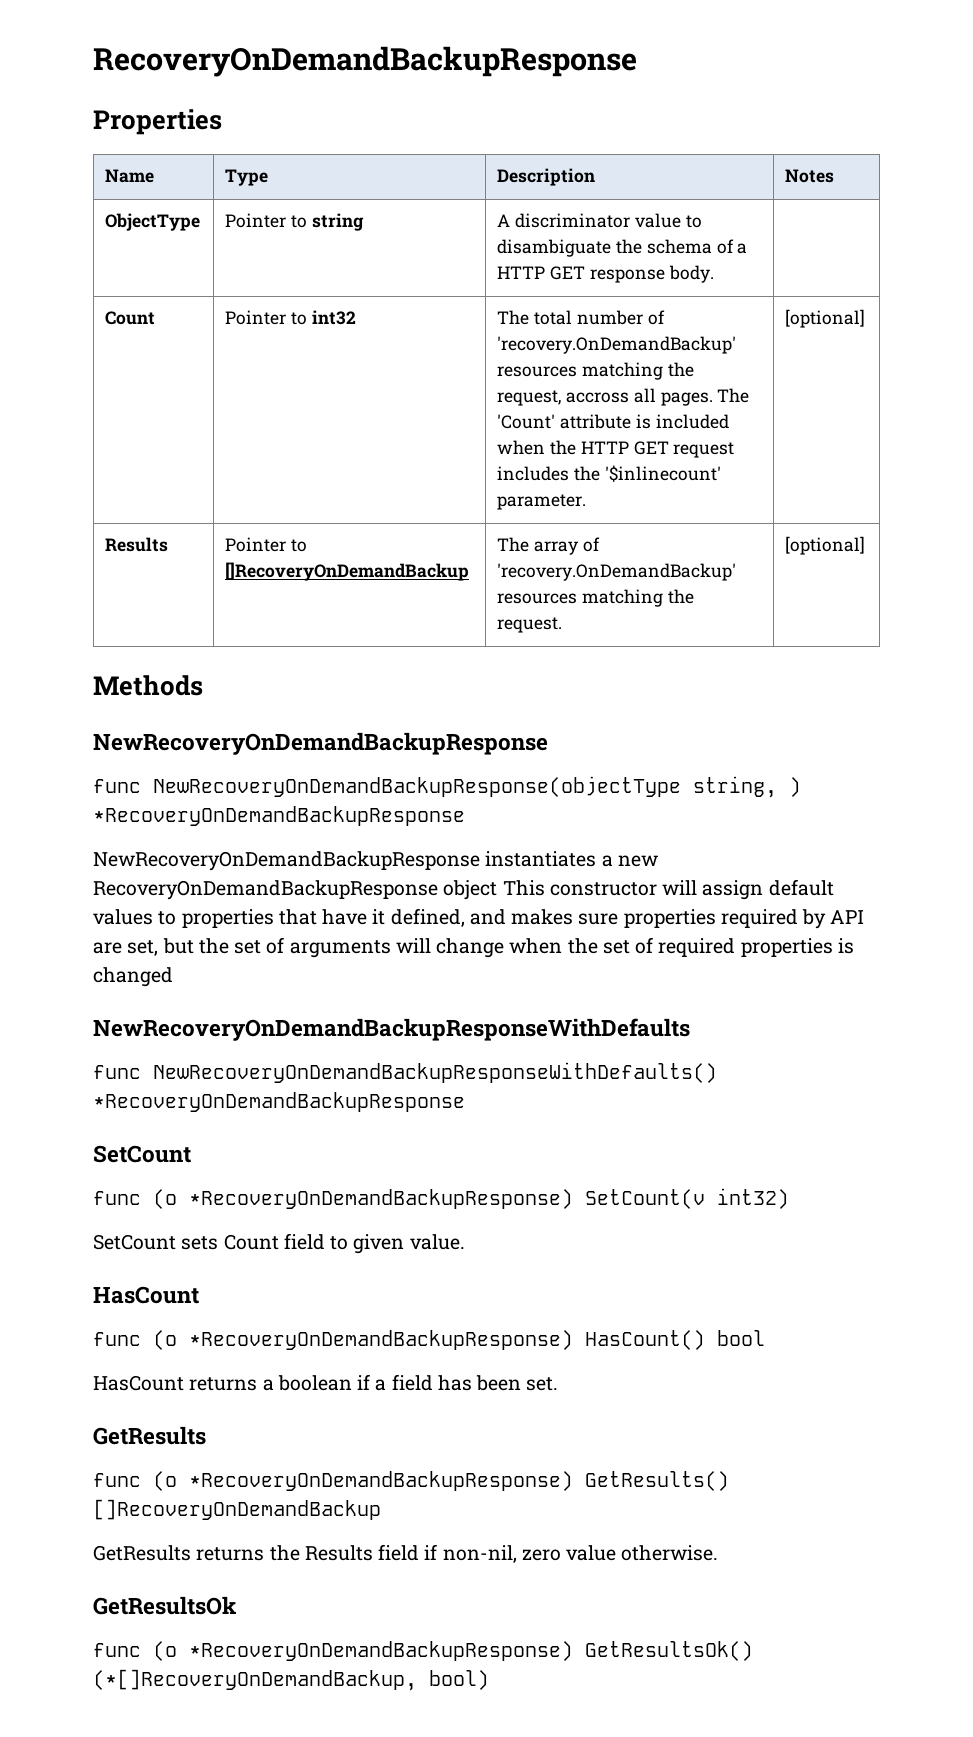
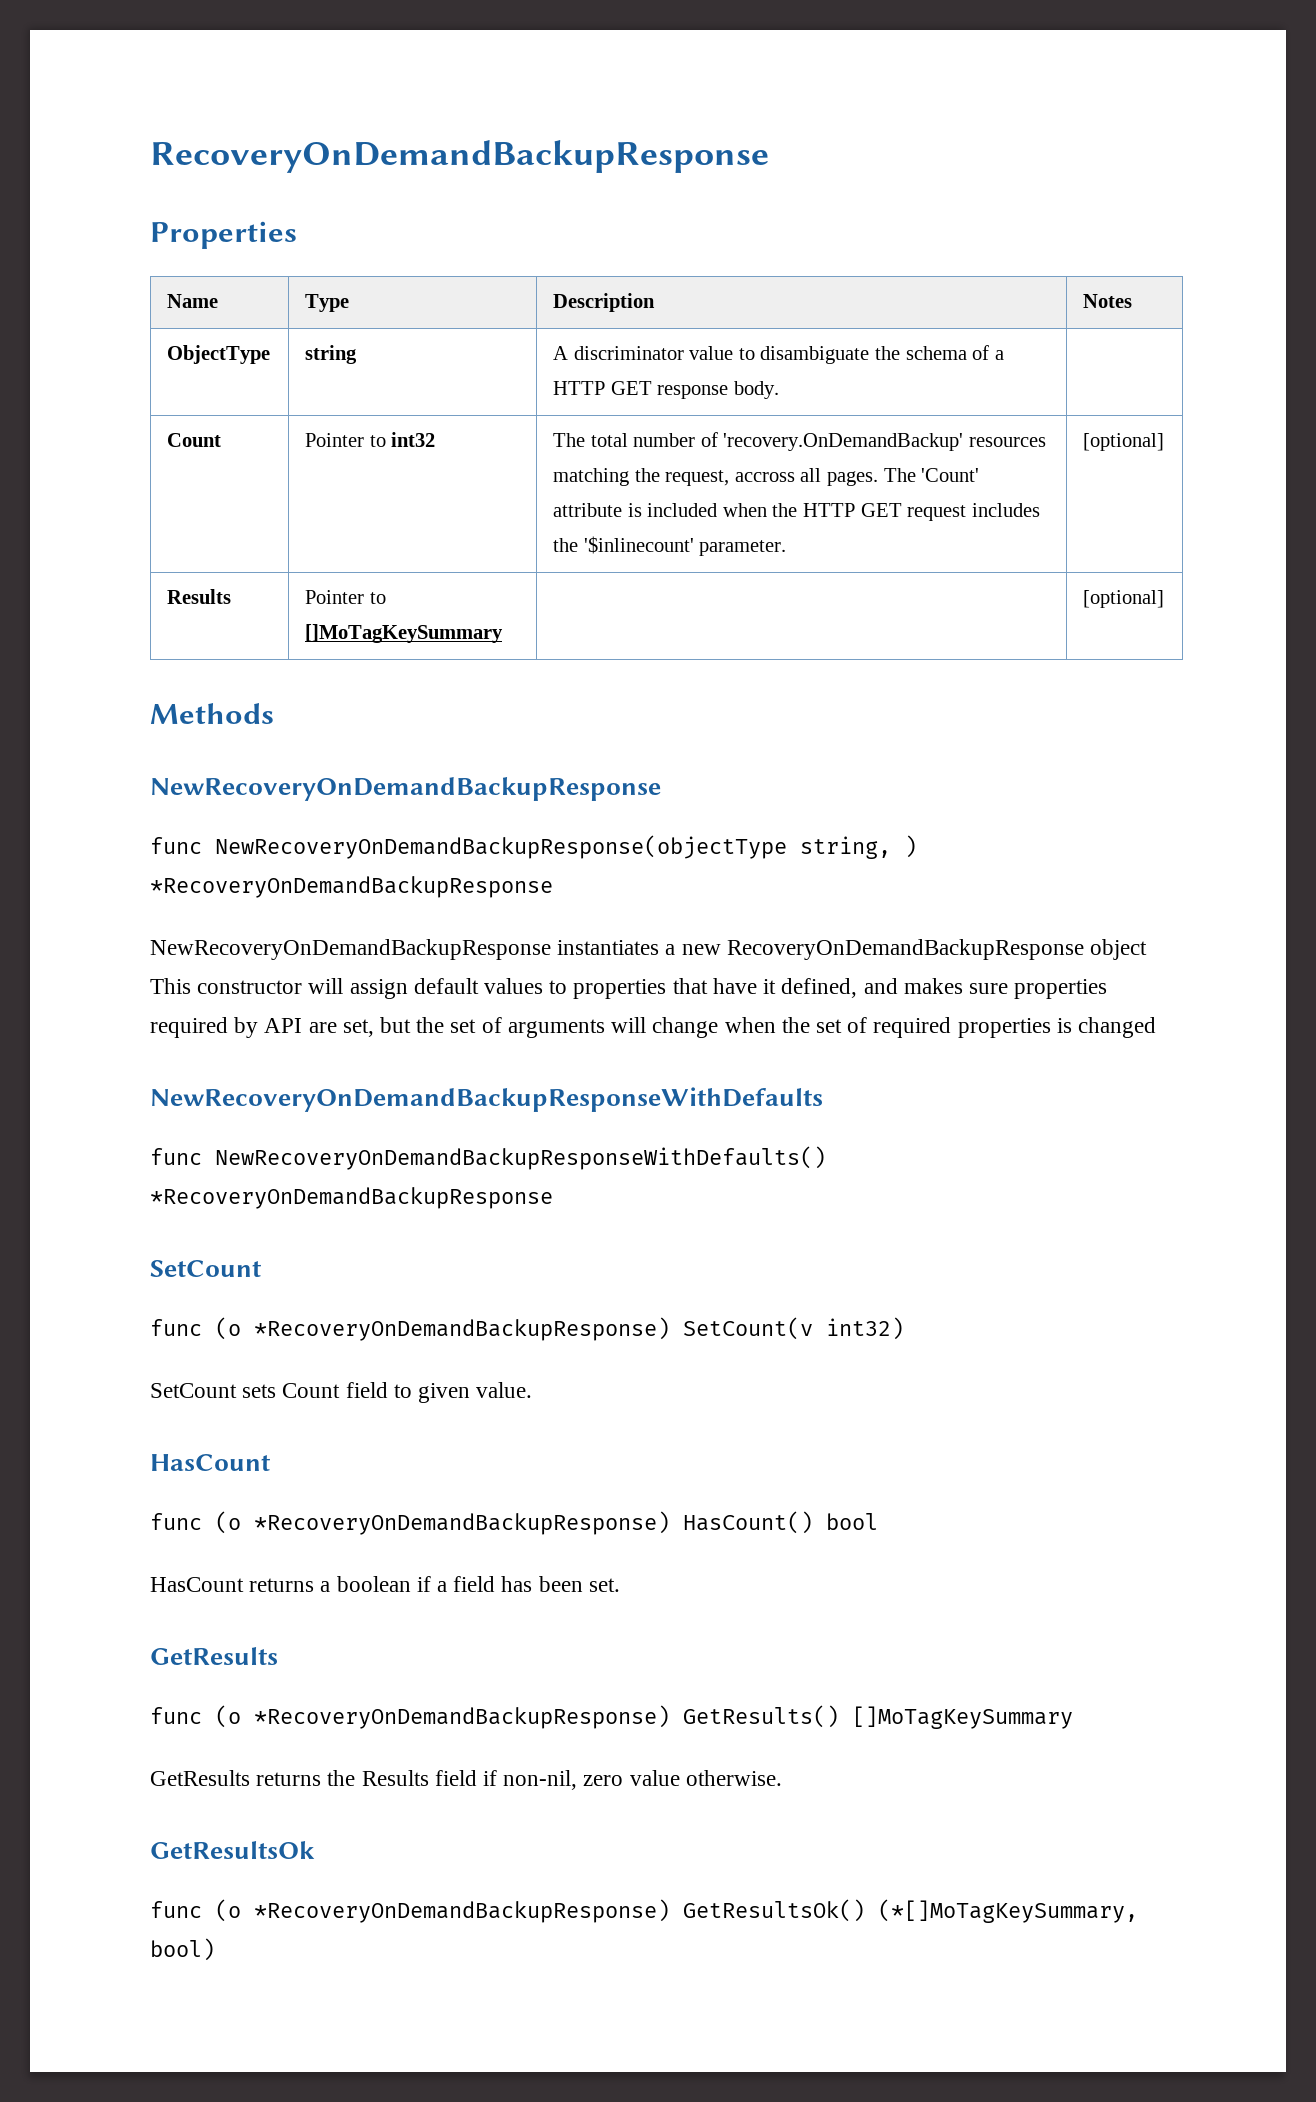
[225,213,308,228] Pointer to -> (271, 354) none
[225,562,470,581] [497,537,600,555] [497,563,737,581] [497,589,694,607] [497,617,563,633] []RecoveryOnDemandBackup | The array of 'recovery.OnDemandBackup' resources matching the request. -> [305,624,504,643] []MoTagKeySummary |
[93,1499,381,1520] []RecoveryOnDemandBackup -> [852,1706,1073,1729] []MoTagKeySummary
[93,1669,417,1691] (*[]RecoveryOnDemandBackup, -> [878,1899,1138,1923] (*[]MoTagKeySummary,

